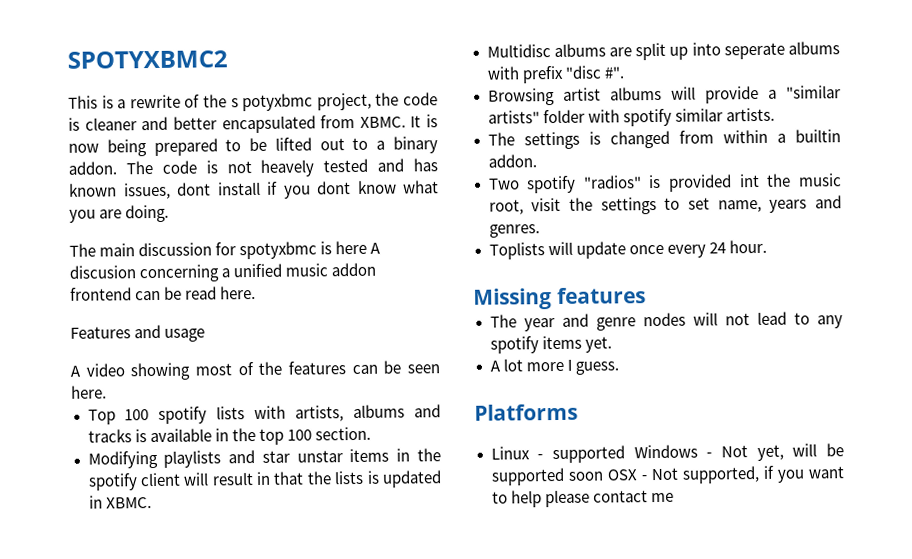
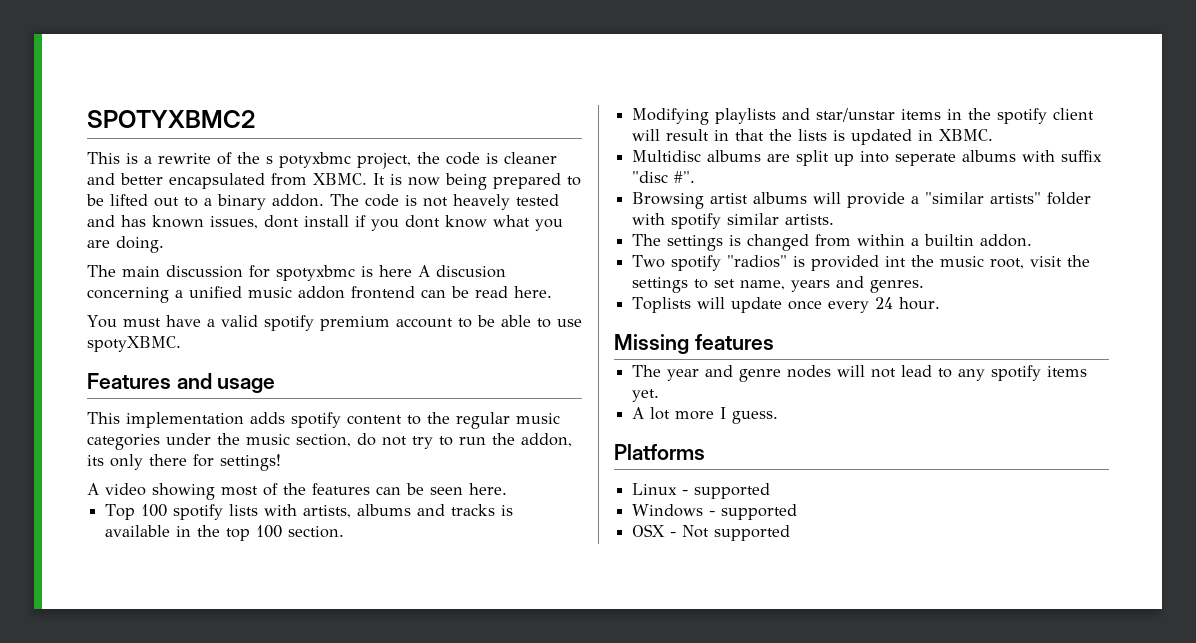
[70,324,206,342] Features and usage -> [87,315,582,331] [87,336,181,352] [87,373,276,393] [87,412,560,429] [87,433,572,450] [87,454,281,471] You must have a valid spotify premium account to be able to use spotyXBMC. // Features and usage // This implementation adds spotify content to the regular music categories under the music section, do not try to run the addon, its only there for settings!
[261,450,343,463] star unstar -> [816,108,896,122] star/unstar
[521,65,564,84] prefix -> [1061,150,1103,162] suffix
(625, 454) none -> (771, 491) //
[720,443,844,462] [490,467,604,486] Not yet, will be supported soon -> [721,504,798,520] supported //
[681,465,844,484] [491,489,674,508] supported, if you want to help please contact me -> [714,525,791,541] supported

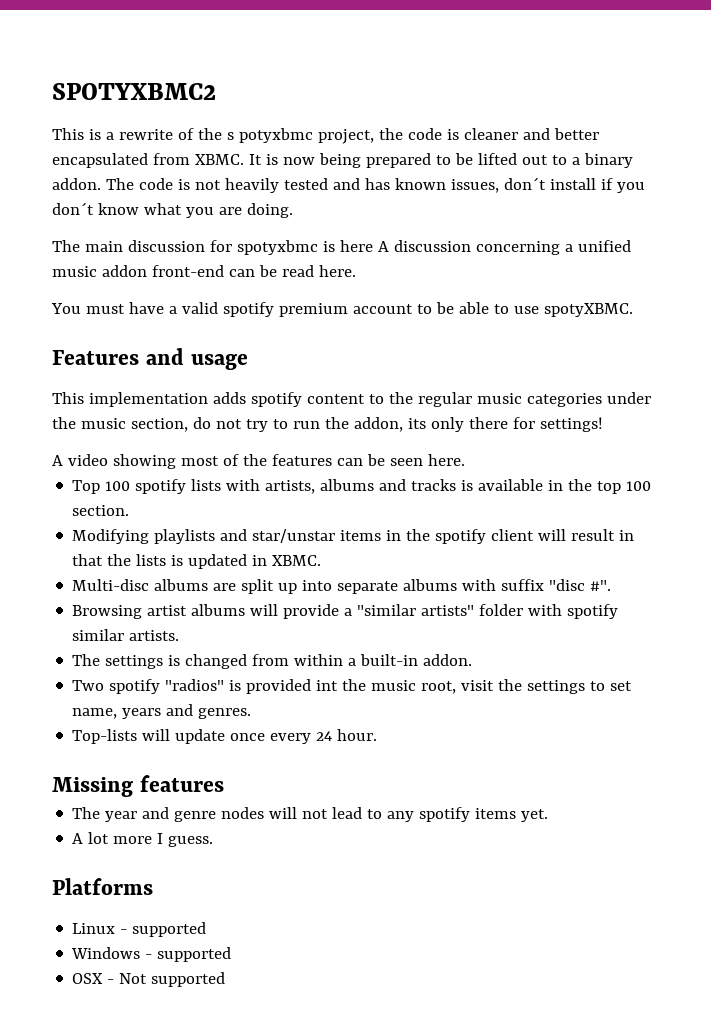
[453,194,510,210] heavely -> [224,178,279,193] heavily
[264,215,299,228] dont -> [503,177,546,190] don´t
[405,215,440,228] dont -> [52,202,94,215] don´t
[436,265,506,278] discusion -> [393,240,471,252] discussion
[351,286,415,299] frontend -> [151,265,224,277] front-end
[632,150,702,162] Multidisc -> [72,579,150,591] Multi-disc
[895,153,957,166] seperate -> [337,581,399,594] separate
[924,234,975,246] builtin -> [360,654,419,666] built-in
[632,297,692,313] Toplists -> [72,729,138,744] Top-lists

